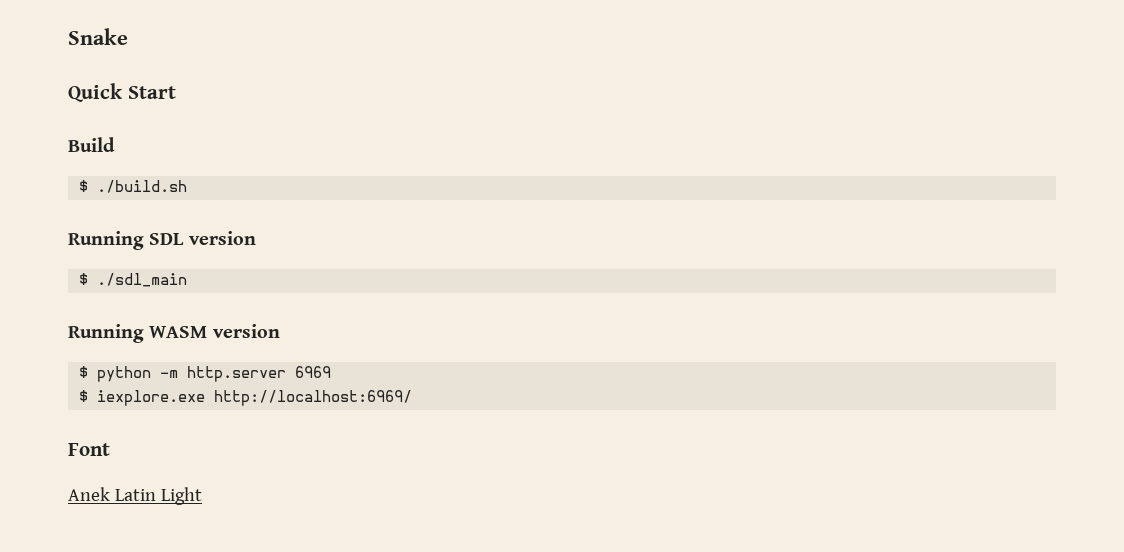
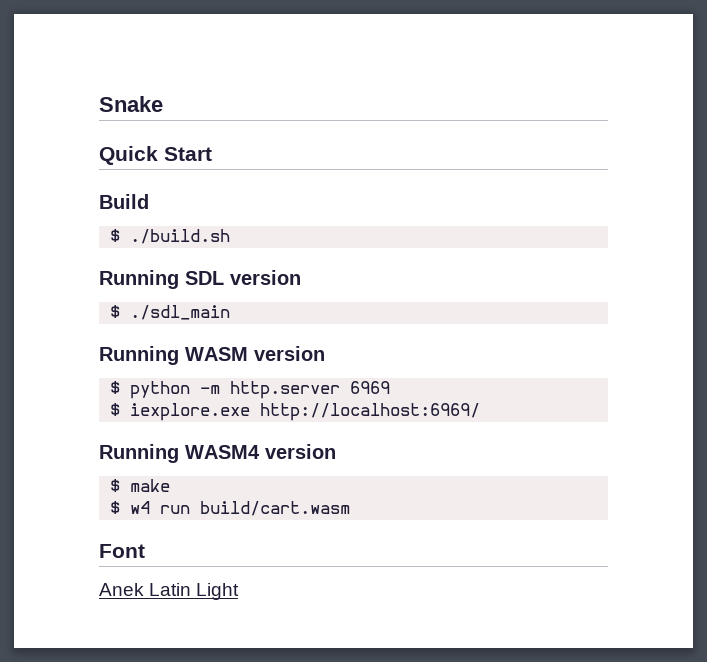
(413, 398) none -> [99,444,336,463] [110,479,171,492] [110,501,351,516] // Running WASM4 version // $ make // $ w4 run build/cart.wasm

